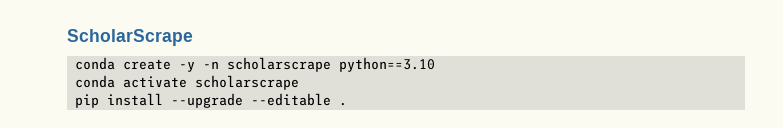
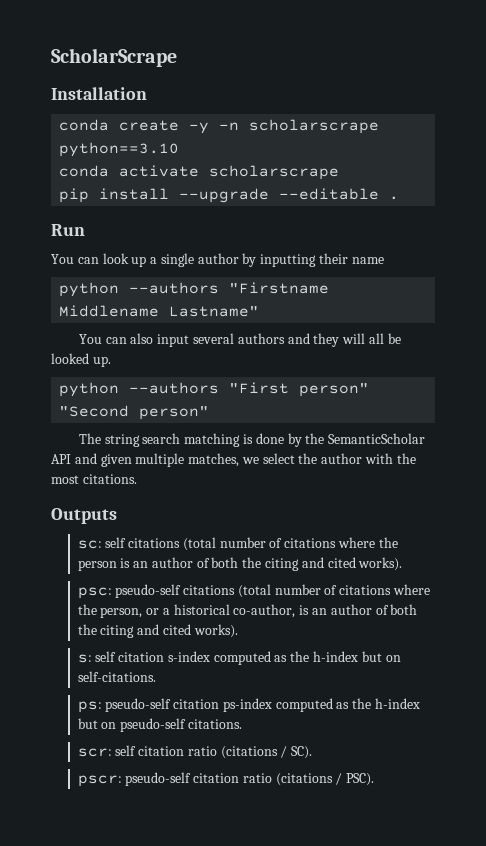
(193, 37) none -> [51,87,147,100] // Installation
(348, 104) none -> [51,224,85,236] [51,253,384,267] [59,282,330,297] [59,305,260,317] [78,333,401,347] [51,353,111,367] [59,382,370,397] [59,405,210,420] [78,433,426,447] [51,453,416,467] [51,474,137,484] [51,508,117,524] [77,537,398,551] [77,557,403,571] [77,584,430,599] [77,604,418,618] [77,624,238,638] [77,651,401,665] [77,671,156,682] [77,698,420,713] [77,718,242,732] [77,745,313,759] [77,772,375,787] // Run // You can look up a single author by inputting their name // python --authors "Firstname Middlename Lastname" // You can also input several authors and they will all be looked up. // python --authors "First person" "Second person" // The string search matching is done by the SemanticScholar API and given multiple matches, we select the author with the most citations. // Outputs // sc: self citations (total number of citations where the person is an author of both the citing and cited works). // psc: pseudo-self citations (total number of citations where the person, or a historical co-author, is an author of both the citing and cited works). // s: self citation s-index computed as the h-index but on self-citations. // ps: pseudo-self citation ps-index computed as the h-index but on pseudo-self citations. // scr: self citation ratio (citations / SC). // pscr: pseudo-self citation ratio (citations / PSC).

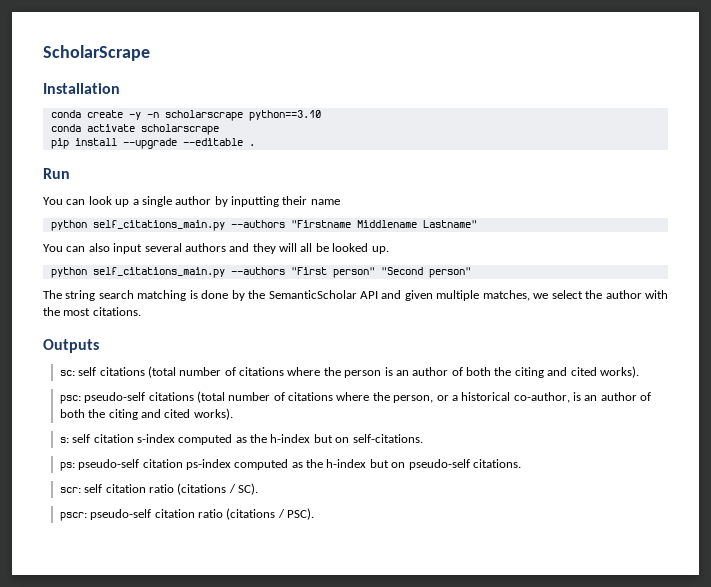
(120, 289) none -> [92,220,225,231] self_citations_main.py
(120, 389) none -> [92,267,225,278] self_citations_main.py

